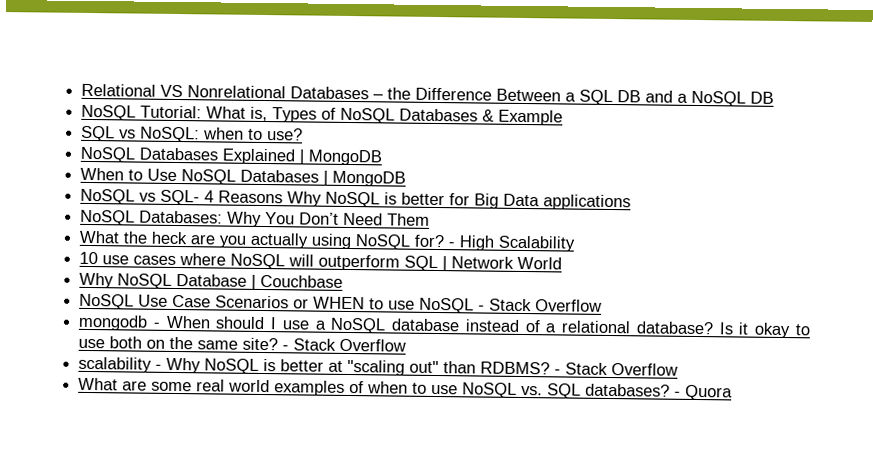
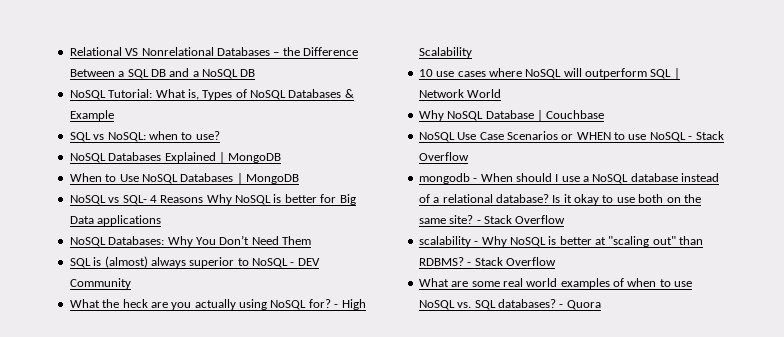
(431, 219) none -> [69,256,320,268] [69,278,131,289] // SQL is (almost) always superior to NoSQL - DEV Community

